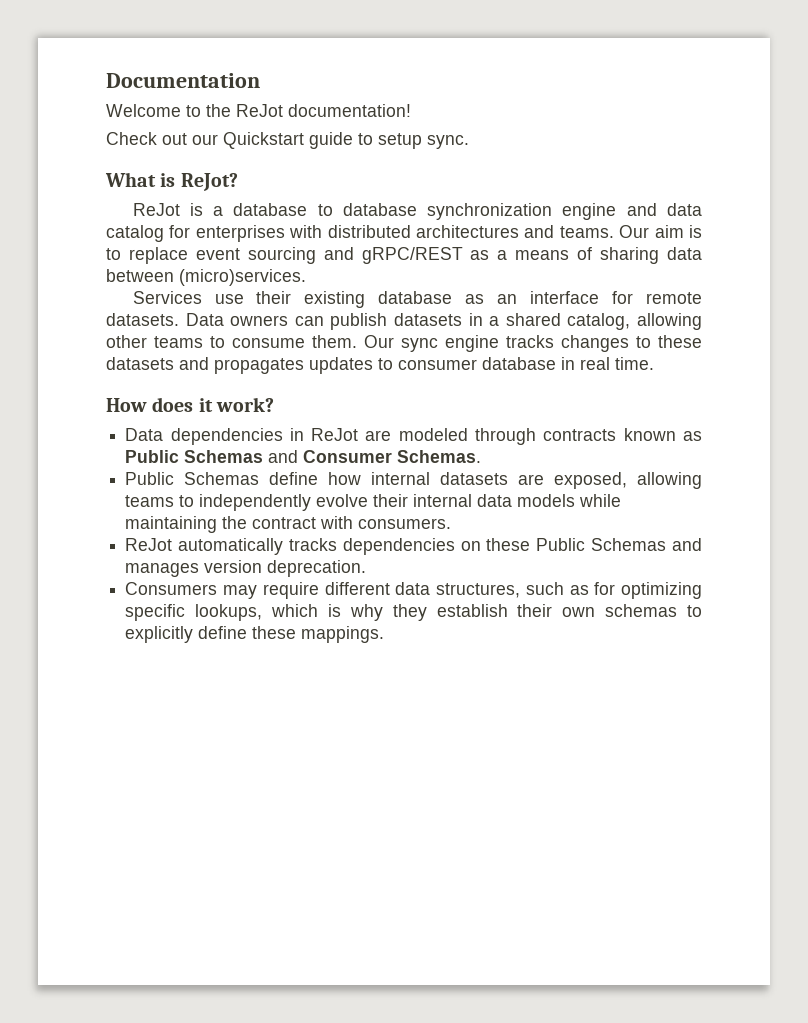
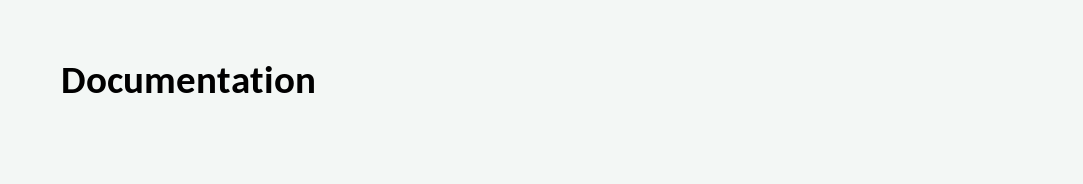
[106,104,411,117] [106,132,469,149] [105,172,238,191] [132,203,702,220] [106,225,702,242] [106,247,703,264] [106,269,306,286] [132,291,702,308] [106,313,703,330] [106,335,702,352] [106,357,654,374] [106,397,274,412] [125,428,702,445] [125,450,482,463] [125,472,702,489] [125,494,622,511] [125,516,452,533] [125,538,702,555] [125,560,367,577] [125,582,702,599] [125,604,702,621] [125,626,385,643] // Welcome to the ReJot documentation! // Check out our Quickstart guide to setup sync. // What is ReJot? // ReJot is a database to database synchronization engine and data catalog for enterprises with distributed architectures and teams. Our aim is to replace event sourcing and gRPC/REST as a means of sharing data between (micro)services. // Services use their existing database as an interface for remote datasets. Data owners can publish datasets in a shared catalog, allowing other teams to consume them. Our sync engine tracks changes to these datasets and propagates updates to consumer database in real time. // How does it work? // Data dependencies in ReJot are modeled through contracts known as Public Schemas and Consumer Schemas. // Public Schemas define how internal datasets are exposed, allowing teams to independently evolve their internal data models while maintaining the contract with consumers. // ReJot automatically tracks dependencies on these Public Schemas and manages version deprecation. // Consumers may require different data structures, such as for optimizing specific lookups, which is why they establish their own schemas to explicitly define these mappings. -> (316, 79) none

